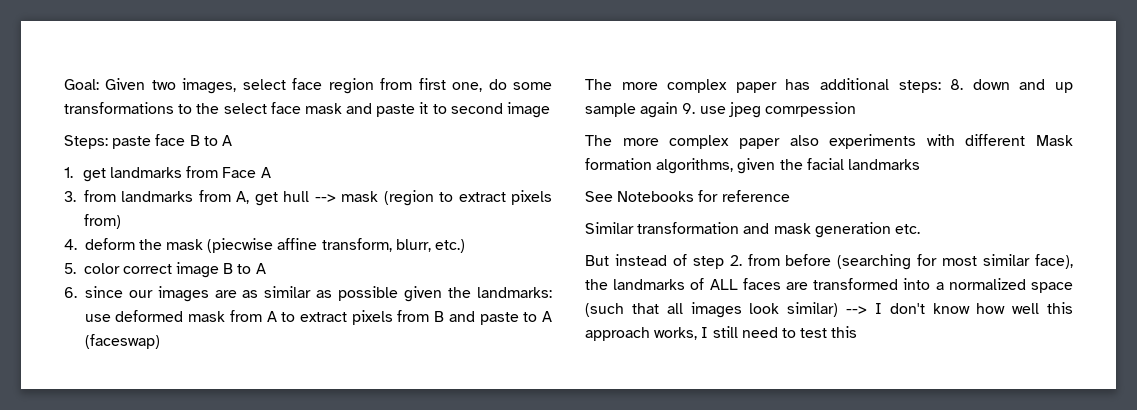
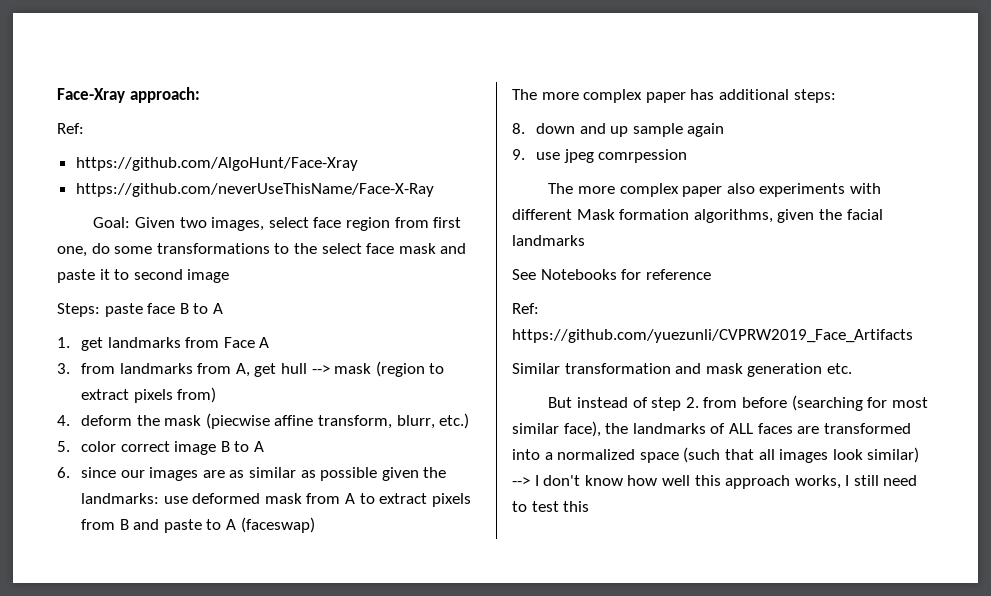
(64, 84) none -> [57,87,200,103] [57,123,84,134] [75,157,358,171] [75,183,434,197] Face-Xray approach: // Ref: // https://github.com/AlgoHunt/Face-Xray // https://github.com/neverUseThisName/Face-X-Ray //
(941, 86) none -> (836, 96) //
(679, 110) none -> (725, 130) //
(790, 196) none -> [512,303,539,314] [512,329,913,343] // Ref: https://github.com/yuezunli/CVPRW2019_Face_Artifacts

